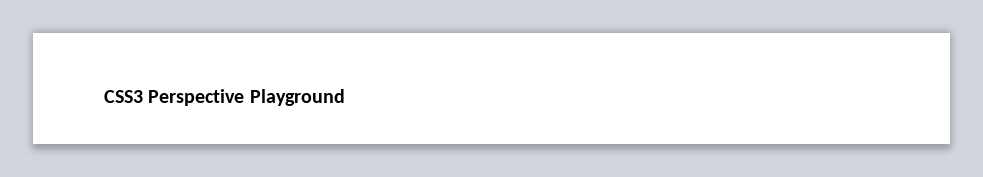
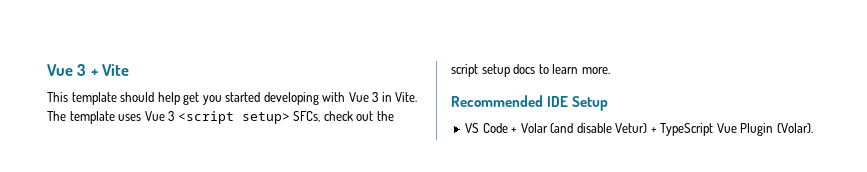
[104,89,345,106] CSS3 Perspective Playground -> [47,64,130,76] [47,92,418,105] [47,111,394,124] [451,64,610,77] [451,95,609,111] [465,123,813,136] Vue 3 + Vite // This template should help get you started developing with Vue 3 in Vite. The template uses Vue 3 <script setup> SFCs, check out the script setup docs to learn more. // Recommended IDE Setup // VS Code + Volar (and disable Vetur) + TypeScript Vue Plugin (Volar).

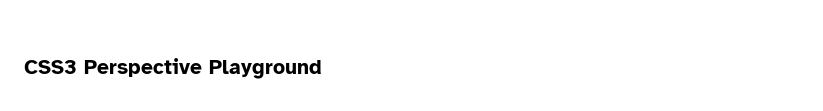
[47,64,130,76] [47,92,418,105] [47,111,394,124] [451,64,610,77] [451,95,609,111] [465,123,813,136] Vue 3 + Vite // This template should help get you started developing with Vue 3 in Vite. The template uses Vue 3 <script setup> SFCs, check out the script setup docs to learn more. // Recommended IDE Setup // VS Code + Volar (and disable Vetur) + TypeScript Vue Plugin (Volar). -> [24,58,322,79] CSS3 Perspective Playground

